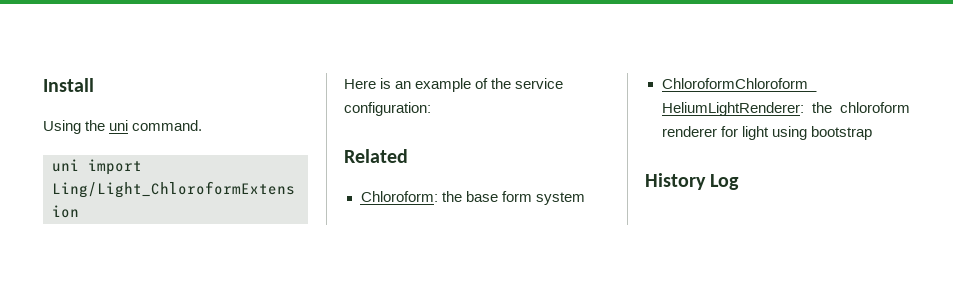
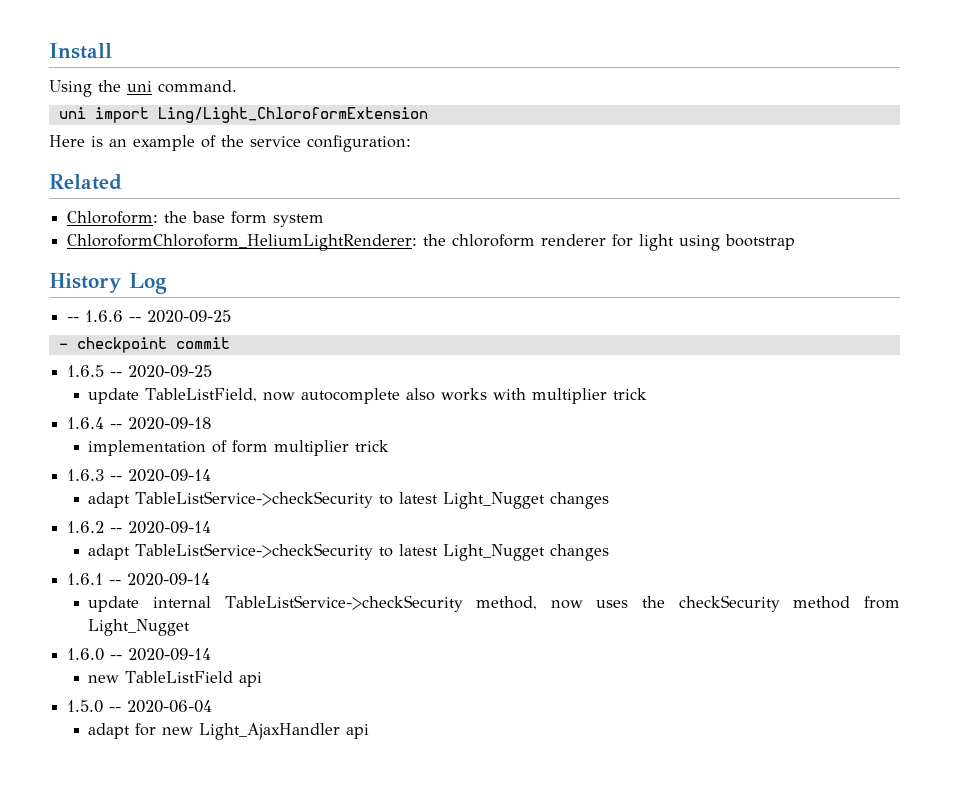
(740, 182) none -> [67,310,232,323] [58,337,230,353] [67,365,213,378] [88,388,648,404] [67,417,212,430] [88,440,390,456] [67,469,212,482] [88,491,610,509] [67,521,212,534] [88,543,610,561] [67,573,211,586] [88,595,900,612] [88,619,191,636] [67,648,212,661] [88,671,263,687] [67,700,213,713] [88,723,370,740] // -- 1.6.6 -- 2020-09-25 // - checkpoint commit // 1.6.5 -- 2020-09-25 // update TableListField, now autocomplete also works with multiplier trick // 1.6.4 -- 2020-09-18 // implementation of form multiplier trick // 1.6.3 -- 2020-09-14 // adapt TableListService->checkSecurity to latest Light_Nugget changes // 1.6.2 -- 2020-09-14 // adapt TableListService->checkSecurity to latest Light_Nugget changes // 1.6.1 -- 2020-09-14 // update internal TableListService->checkSecurity method, now uses the checkSecurity method from Light_Nugget // 1.6.0 -- 2020-09-14 // new TableListField api // 1.5.0 -- 2020-06-04 // adapt for new Light_AjaxHandler api

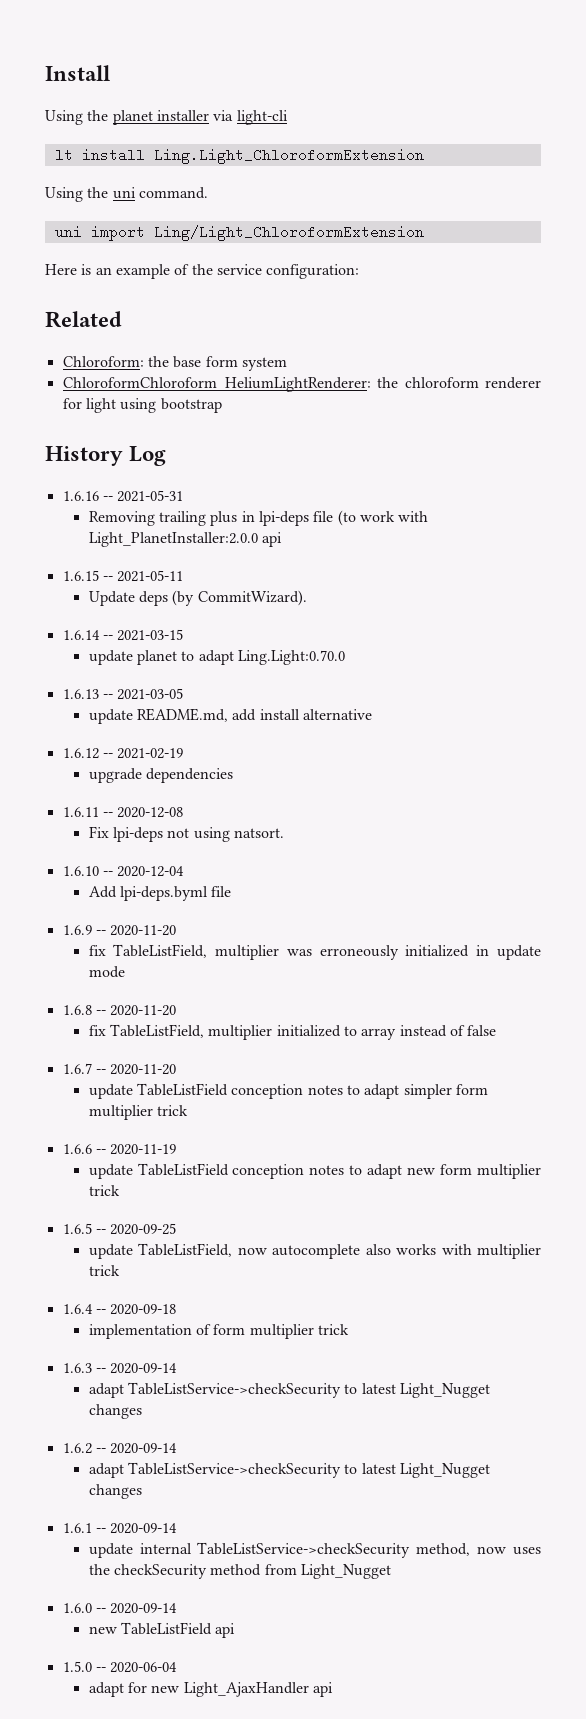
(112, 51) none -> [45,110,288,125] [54,148,424,164] // Using the planet installer via light-cli // lt install Ling.Light_ChloroformExtension
[67,310,232,323] [58,337,230,353] -- 1.6.6 -- 2020-09-25 // - checkpoint commit -> [62,490,184,502] [88,510,429,526] [88,532,282,547] [62,570,184,582] [88,590,307,606] [62,629,184,641] [88,650,345,665] [62,688,184,700] [88,708,372,724] [62,748,184,759] [88,768,233,783] [62,807,184,818] [88,826,284,842] [62,866,185,877] [88,886,232,901] [62,925,177,936] [88,944,542,960] [88,966,125,978] [62,1005,177,1016] [88,1024,497,1040] [62,1063,177,1075] [88,1083,488,1099] [88,1105,188,1120] [62,1144,177,1155] [88,1163,541,1179] [88,1185,120,1196] 1.6.16 -- 2021-05-31 // Removing trailing plus in lpi-deps file (to work with Light_PlanetInstaller:2.0.0 api // 1.6.15 -- 2021-05-11 // Update deps (by CommitWizard). // 1.6.14 -- 2021-03-15 // update planet to adapt Ling.Light:0.70.0 // 1.6.13 -- 2021-03-05 // update README.md, add install alternative // 1.6.12 -- 2021-02-19 // upgrade dependencies // 1.6.11 -- 2020-12-08 // Fix lpi-deps not using natsort. // 1.6.10 -- 2020-12-04 // Add lpi-deps.byml file // 1.6.9 -- 2020-11-20 // fix TableListField, multiplier was erroneously initialized in update mode // 1.6.8 -- 2020-11-20 // fix TableListField, multiplier initialized to array instead of false // 1.6.7 -- 2020-11-20 // update TableListField conception notes to adapt simpler form multiplier trick // 1.6.6 -- 2020-11-19 // update TableListField conception notes to adapt new form multiplier trick

